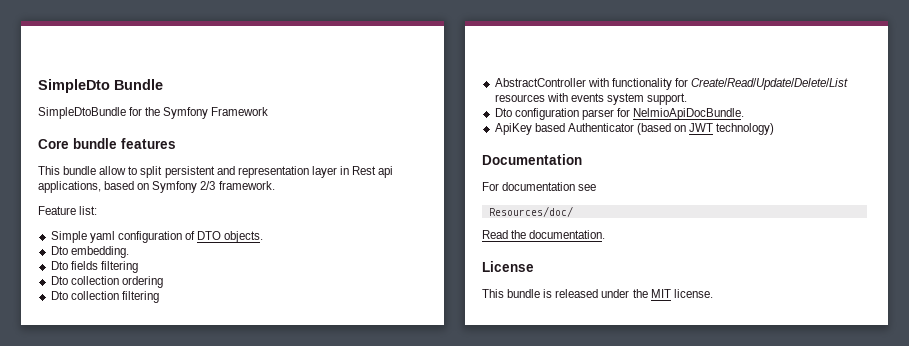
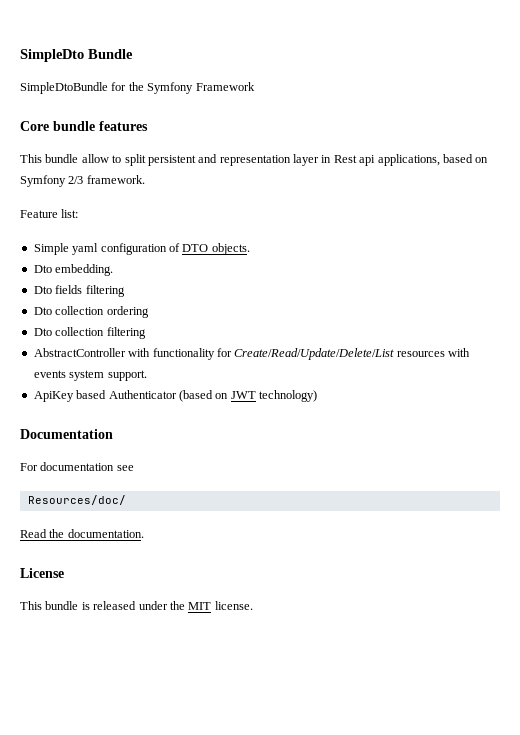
[494,108,745,120] // Dto configuration parser for NelmioApiDocBundle. -> (147, 375) none

